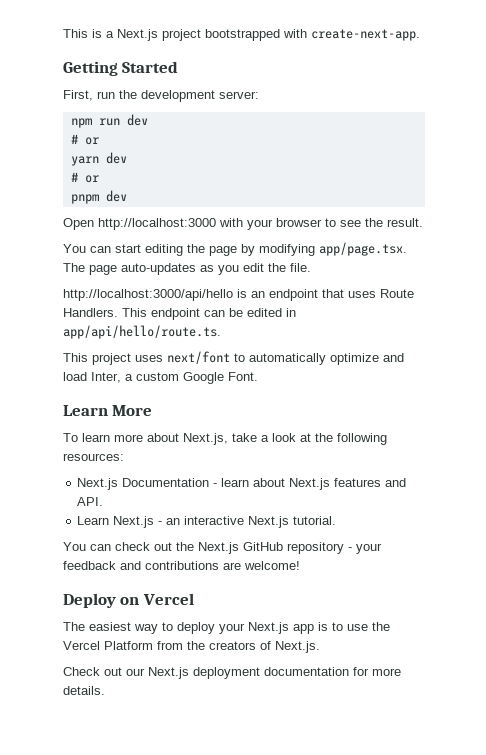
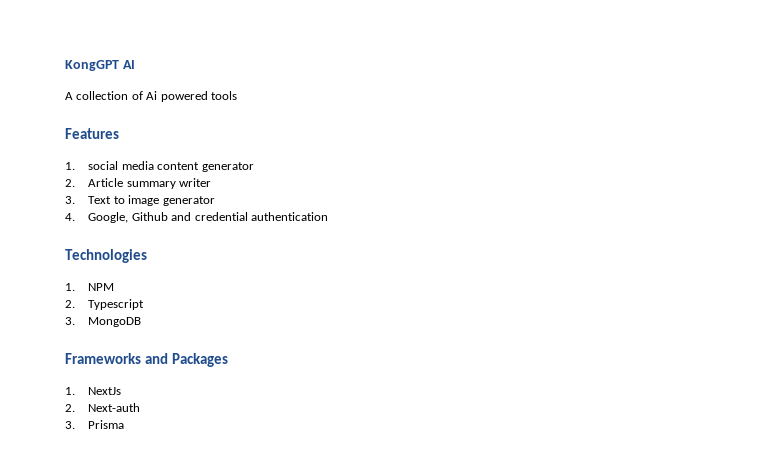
[63,29,420,41] [63,61,179,76] [63,90,259,102] [70,114,148,128] [70,134,99,145] [70,152,127,166] [70,172,99,183] [70,190,127,204] [63,218,423,230] [63,242,407,256] [63,263,311,275] [63,289,414,301] [63,308,296,320] [63,325,221,339] [63,351,404,365] [63,372,258,384] [63,405,153,416] [63,433,387,445] [63,453,124,461] [77,478,407,490] [77,497,104,506] [77,516,337,528] [63,542,382,554] [63,561,300,570] [63,593,194,608] [63,622,390,634] [63,641,320,653] [63,667,401,679] [63,686,105,695] This is a Next.js project bootstrapped with create-next-app. // Getting Started // First, run the development server: // npm run dev // # or // yarn dev // # or // pnpm dev // Open http://localhost:3000 with your browser to see the result. // You can start editing the page by modifying app/page.tsx. The page auto-updates as you edit the file. // http://localhost:3000/api/hello is an endpoint that uses Route Handlers. This endpoint can be edited in app/api/hello/route.ts. // This project uses next/font to automatically optimize and load Inter, a custom Google Font. // Learn More // To learn more about Next.js, take a look at the following resources: // Next.js Documentation - learn about Next.js features and API. // Learn Next.js - an interactive Next.js tutorial. // You can check out the Next.js GitHub repository - your feedback and contributions are welcome! // Deploy on Vercel // The easiest way to deploy your Next.js app is to use the Vercel Platform from the creators of Next.js. // Check out our Next.js deployment documentation for more details. -> [65,60,135,71] [65,91,237,102] [65,128,119,139] [65,161,254,172] [65,178,212,189] [65,195,215,206] [65,212,328,223] [65,249,147,263] [65,283,115,291] [65,299,145,310] [65,317,142,327] [65,353,228,367] [65,387,122,395] [65,403,141,412] [65,420,125,429] KongGPT AI // A collection of Ai powered tools // Features // 1. social media content generator // 2. Article summary writer // 3. Text to image generator // 4. Google, Github and credential authentication // Technologies // 1. NPM // 2. Typescript // 3. MongoDB // Frameworks and Packages // 1. NextJs // 2. Next-auth // 3. Prisma

